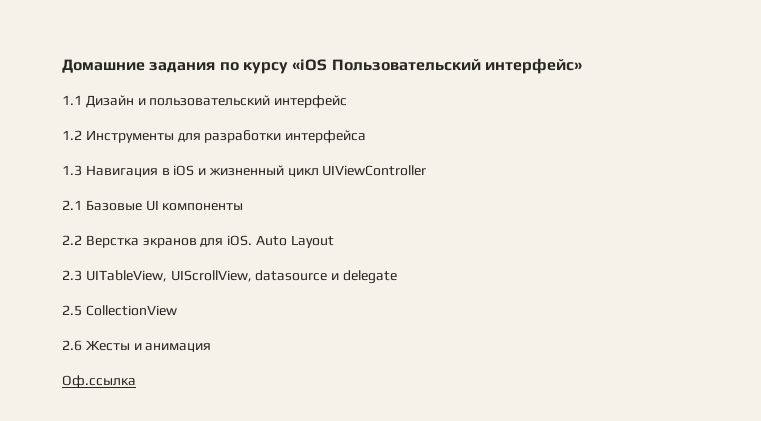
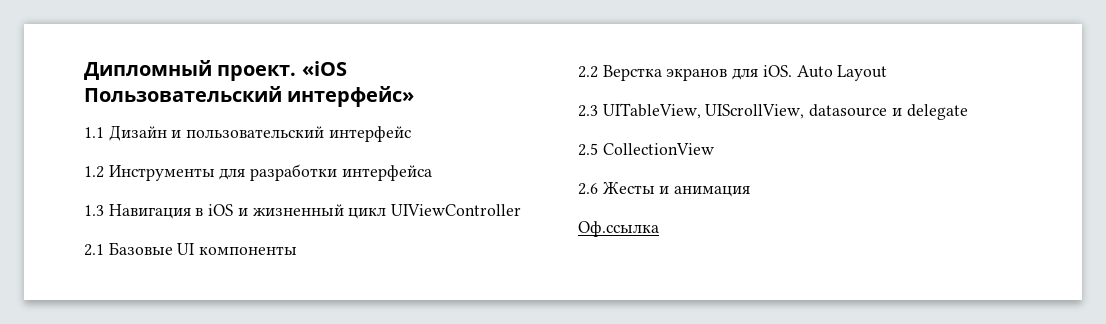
[62,59,288,74] Домашние задания по курсу -> [84,60,297,81] Дипломный проект.

